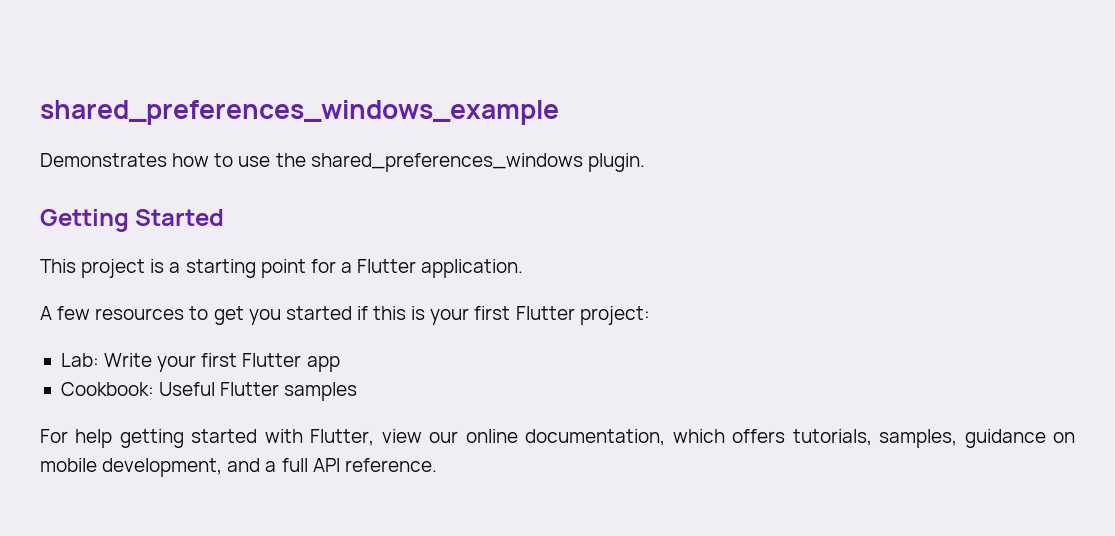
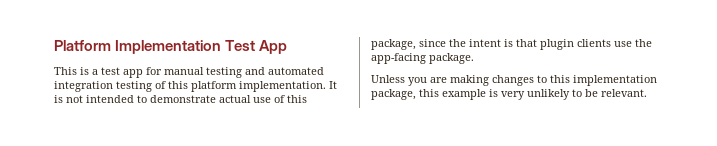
[40,100,559,125] [40,153,645,172] [40,209,225,232] [40,259,524,278] [40,306,650,325] [60,353,340,372] [60,382,358,401] [40,429,1075,448] [40,458,437,477] shared_preferences_windows_example // Demonstrates how to use the shared_preferences_windows plugin. // Getting Started // This project is a starting point for a Flutter application. // A few resources to get you started if this is your first Flutter project: // Lab: Write your first Flutter app // Cookbook: Useful Flutter samples // For help getting started with Flutter, view our online documentation, which offers tutorials, samples, guidance on mobile development, and a full API reference. -> [54,40,288,54] [54,67,324,78] [54,81,337,92] [54,95,307,103] [371,39,652,50] [371,53,474,64] [371,75,657,86] [371,89,647,100] Platform Implementation Test App // This is a test app for manual testing and automated integration testing of this platform implementation. It is not intended to demonstrate actual use of this package, since the intent is that plugin clients use the app-facing package. // Unless you are making changes to this implementation package, this example is very unlikely to be relevant.

